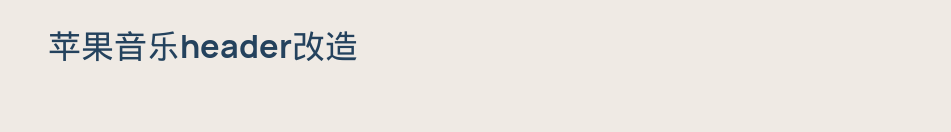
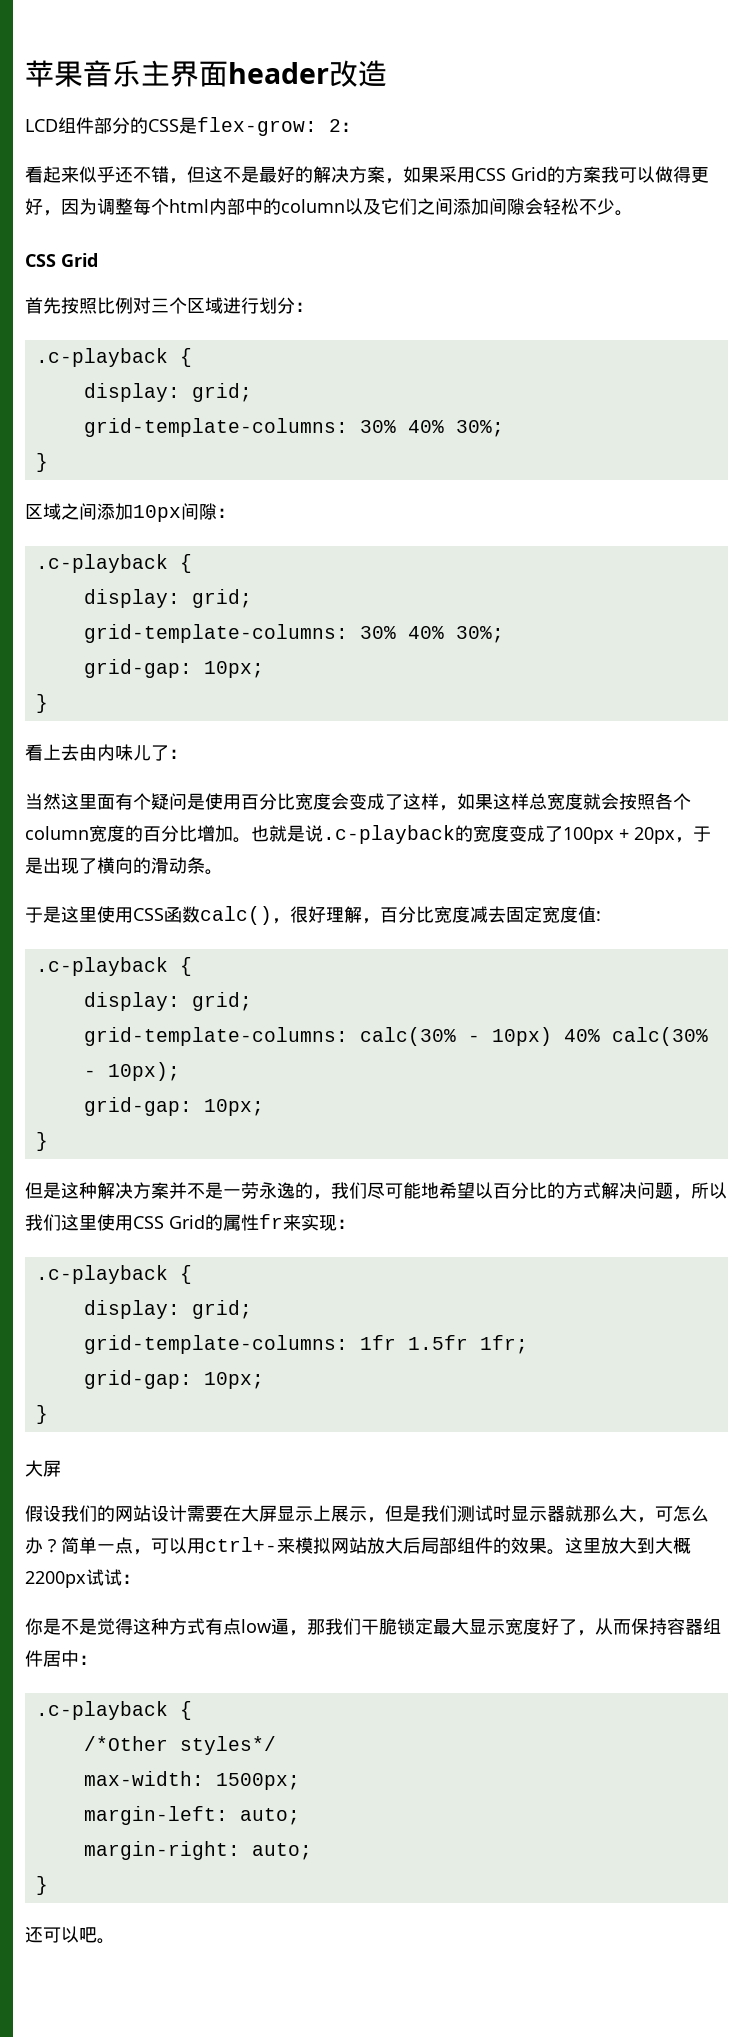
(180, 46) none -> [141,60,228,87] 主界面
(358, 46) none -> [25,117,359,136] [25,166,709,184] [25,198,633,216] [25,253,98,267] [25,297,313,314] [35,348,192,367] [83,383,252,402] [83,418,504,437] [35,453,48,472] [25,503,235,522] [35,554,192,573] [83,589,252,608] [83,624,504,643] [83,659,264,678] [35,694,48,713] [25,744,187,761] [25,793,691,811] [25,825,711,844] [25,857,223,875] [25,906,601,925] [35,957,192,976] [83,992,252,1011] [83,1027,708,1046] [83,1062,180,1081] [83,1097,264,1116] [35,1132,48,1151] [25,1182,727,1200] [25,1214,355,1231] [35,1265,192,1284] [83,1300,252,1319] [83,1335,528,1354] [83,1370,264,1389] [35,1405,48,1424] [25,1460,61,1477] [25,1505,709,1523] [25,1537,691,1555] [25,1569,140,1588] [25,1618,721,1636] [25,1650,97,1667] [35,1701,192,1720] [83,1736,276,1755] [83,1771,300,1790] [83,1806,300,1825] [83,1841,312,1860] [35,1876,48,1895] [25,1926,115,1944] // LCD组件部分的CSS是flex-grow: 2： // 看起来似乎还不错，但这不是最好的解决方案，如果采用CSS Grid的方案我可以做得更好，因为调整每个html内部中的column以及它们之间添加间隙会轻松不少。 // CSS Grid // 首先按照比例对三个区域进行划分： // .c-playback { // display: grid; // grid-template-columns: 30% 40% 30%; // } // 区域之间添加10px间隙： // .c-playback { // display: grid; // grid-template-columns: 30% 40% 30%; // grid-gap: 10px; // } // 看上去由内味儿了： // 当然这里面有个疑问是使用百分比宽度会变成了这样，如果这样总宽度就会按照各个column宽度的百分比增加。也就是说.c-playback的宽度变成了100px + 20px，于是出现了横向的滑动条。 // 于是这里使用CSS函数calc()，很好理解，百分比宽度减去固定宽度值: // .c-playback { // display: grid; // grid-template-columns: calc(30% - 10px) 40% calc(30% - 10px); // grid-gap: 10px; // } // 但是这种解决方案并不是一劳永逸的，我们尽可能地希望以百分比的方式解决问题，所以我们这里使用CSS Grid的属性fr来实现： // .c-playback { // display: grid; // grid-template-columns: 1fr 1.5fr 1fr; // grid-gap: 10px; // } // 大屏 // 假设我们的网站设计需要在大屏显示上展示，但是我们测试时显示器就那么大，可怎么办？简单一点，可以用ctrl+-来模拟网站放大后局部组件的效果。这里放大到大概2200px试试： // 你是不是觉得这种方式有点low逼，那我们干脆锁定最大显示宽度好了，从而保持容器组件居中： // .c-playback { // /*Other styles*/ // max-width: 1500px; // margin-left: auto; // margin-right: auto; // } // 还可以吧。

